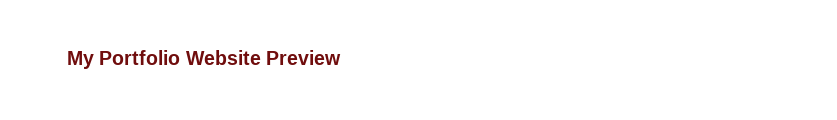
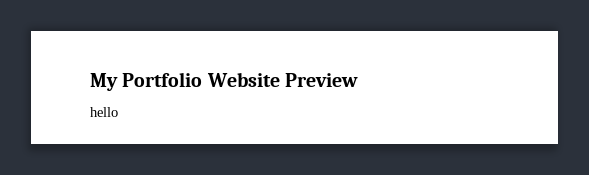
(341, 57) none -> [90,107,118,117] // hello

